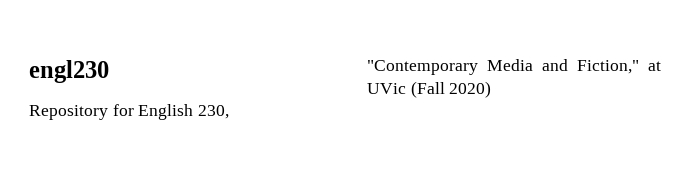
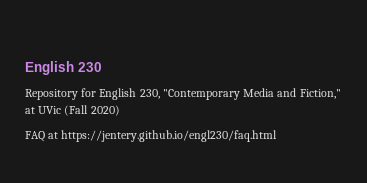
[29,60,109,83] engl230 -> [25,61,102,75] English 230
(492, 89) none -> [25,130,278,142] // FAQ at https://jentery.github.io/engl230/faq.html

